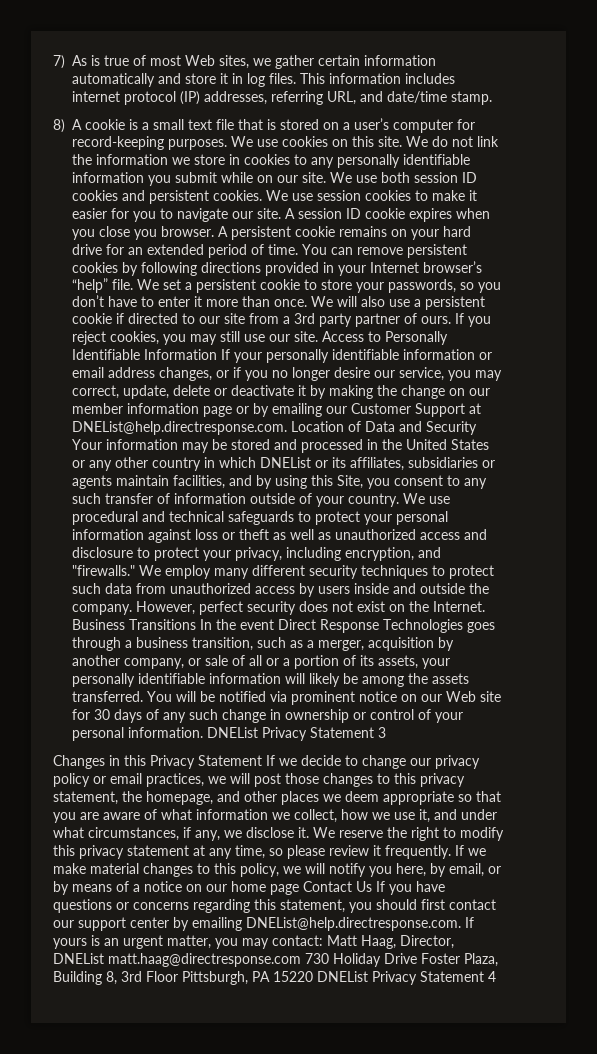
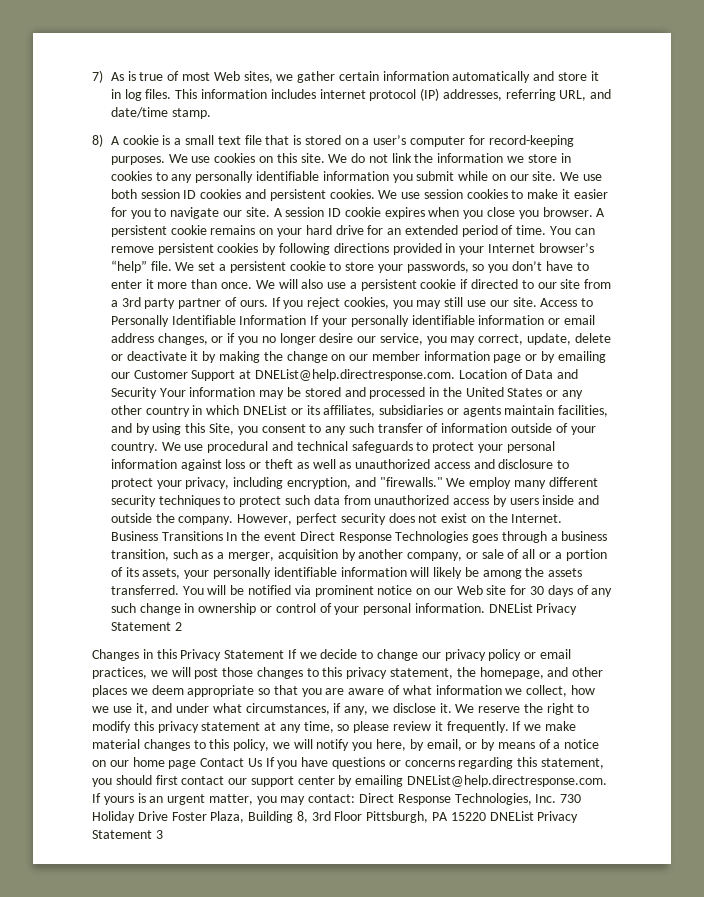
[378,727,386,738] 3 -> [174,622,182,631] 2
[327,935,454,949] [53,953,301,967] Matt Haag, Director, DNEList matt.haag@directresponse.com -> [359,793,557,805] Direct Response Technologies, Inc.
[488,971,496,982] 4 -> [155,830,163,839] 3

